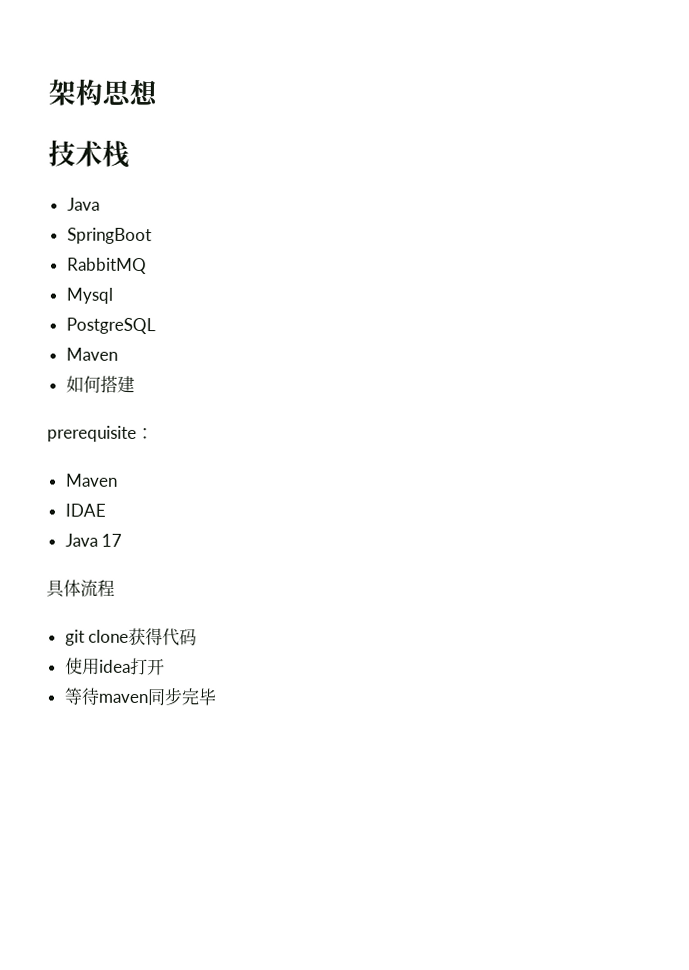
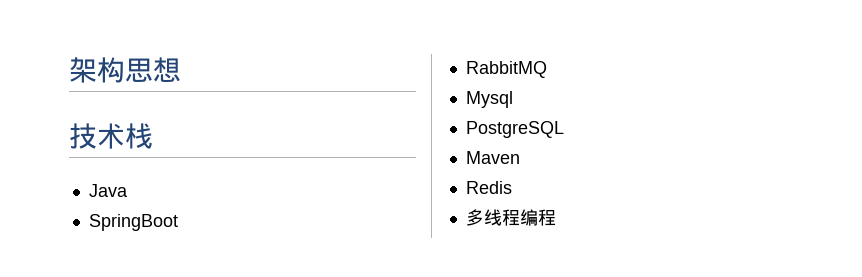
[65,375,135,393] [47,425,154,442] [64,473,118,487] [64,503,106,517] [64,533,123,547] [46,579,115,598] [64,627,198,647] [64,657,165,676] [63,687,217,706] 如何搭建 // prerequisite： // Maven // IDAE // Java 17 // 具体流程 // git clone获得代码 // 使用idea打开 // 等待maven同步完毕 -> [465,181,512,194] [465,209,556,226] Redis // 多线程编程

